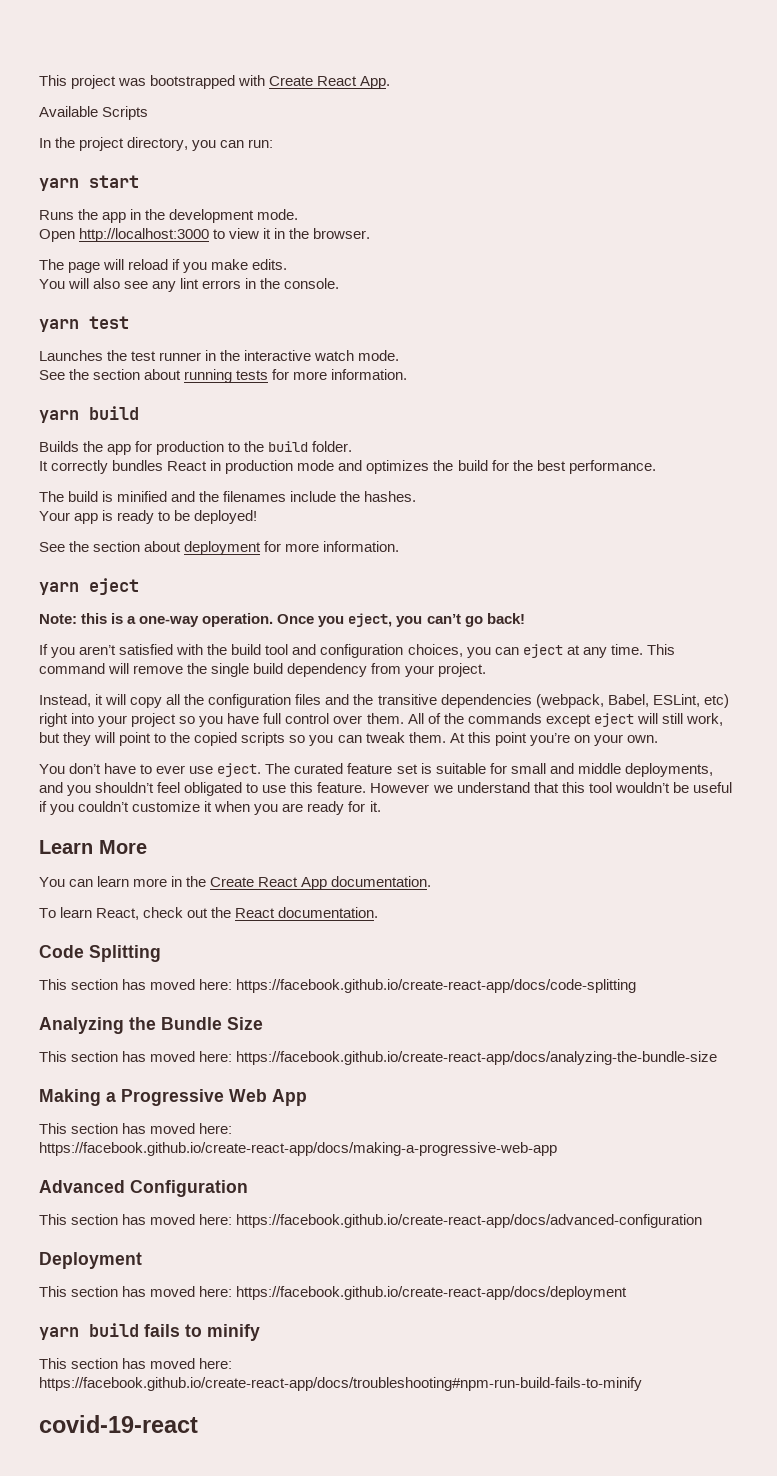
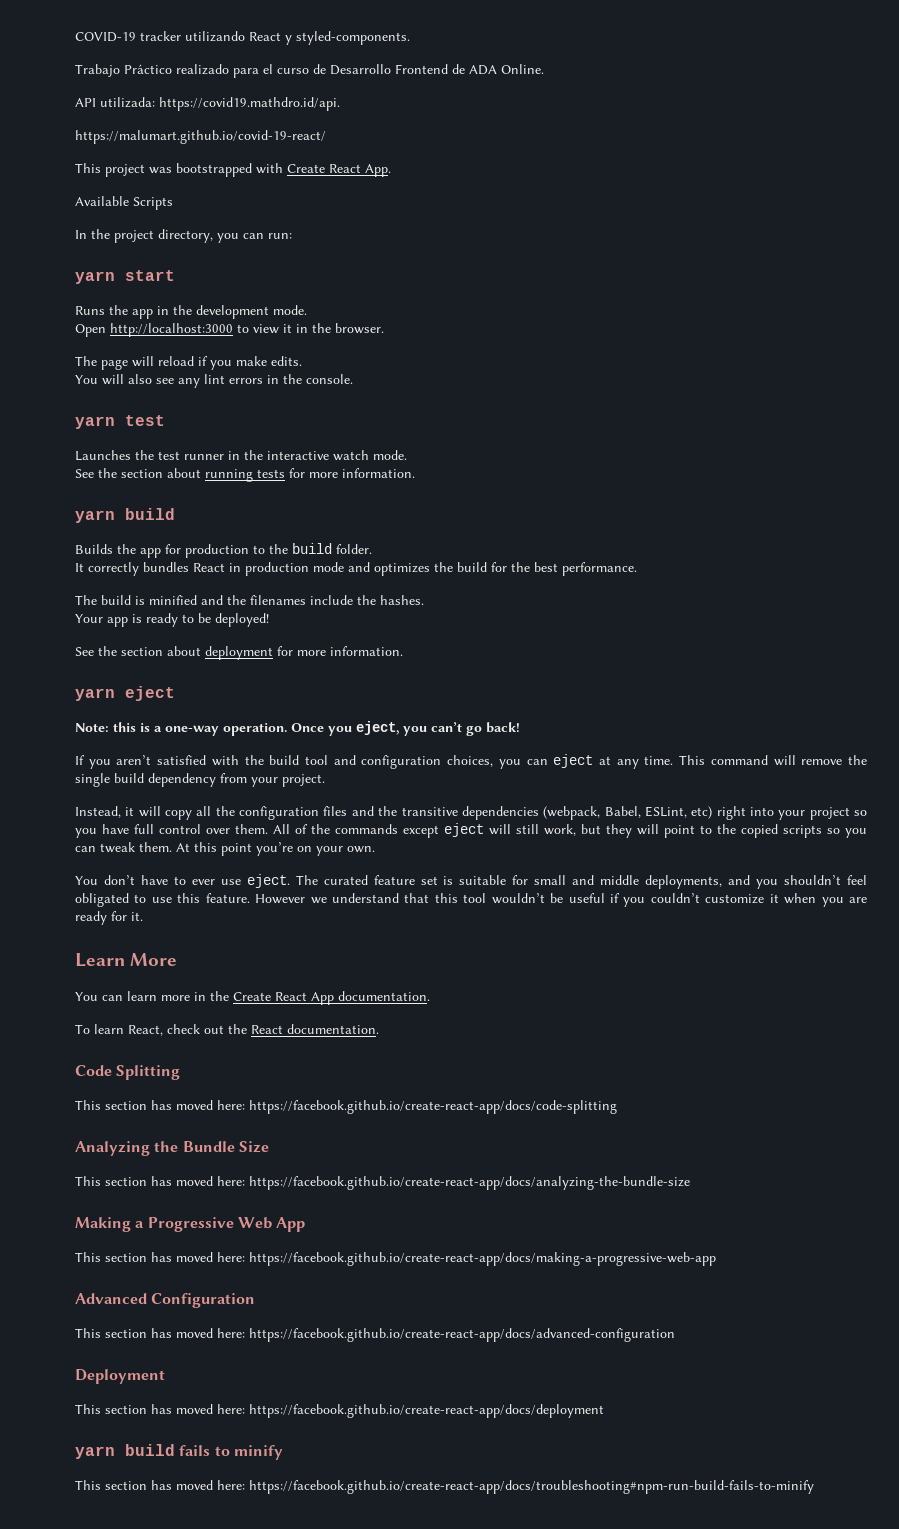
(39, 80) none -> [75,31,410,45] [75,64,544,78] [75,97,340,111] [75,130,326,144] COVID-19 tracker utilizando React y styled-components. // Trabajo Práctico realizado para el curso de Desarrollo Frontend de ADA Online. // API utilizada: https://covid19.mathdro.id/api. // https://malumart.github.io/covid-19-react/ //
[39,1415,198,1433] // covid-19-react -> (814, 1487) none

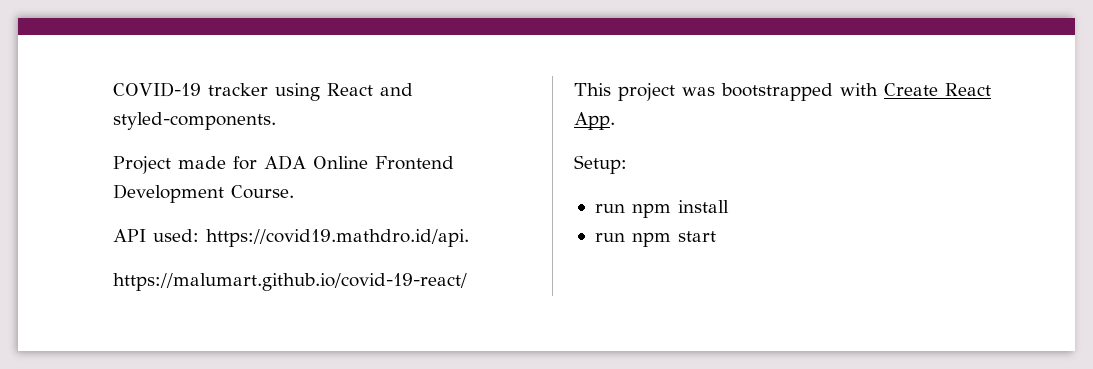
[185,31,410,45] [75,64,544,78] utilizando React y styled-components. // Trabajo Práctico realizado para el curso de Desarrollo Frontend de ADA Online. -> [274,83,413,101] [113,112,276,130] [113,155,454,174] [113,184,294,203] using React and styled-components. // Project made for ADA Online Frontend Development Course.
[100,97,155,108] utilizada: -> [153,229,199,242] used:
[75,196,173,210] [75,229,292,243] [75,270,175,284] [75,305,307,319] [75,323,384,337] [75,356,302,370] [75,374,353,388] [75,415,165,429] [75,450,407,461] [75,468,415,482] [75,508,175,523] [75,543,372,558] [75,562,637,576] [75,595,424,605] [75,613,269,627] [75,646,403,660] [75,686,175,701] [75,721,520,736] [75,754,867,769] [75,773,325,787] [75,806,868,820] [75,823,867,838] [75,842,375,856] [75,874,868,889] [75,893,868,907] [75,911,143,925] [75,953,178,967] [75,991,430,1005] [75,1024,379,1036] [75,1065,181,1080] [75,1100,617,1114] [75,1141,269,1156] [75,1176,690,1190] [75,1217,306,1232] [75,1252,716,1266] [75,1293,256,1308] [75,1328,675,1342] [75,1369,165,1384] [75,1404,604,1418] [75,1444,283,1460] [75,1480,814,1494] Available Scripts // In the project directory, you can run: // yarn start // Runs the app in the development mode. // Open http://localhost:3000 to view it in the browser. // The page will reload if you make edits. // You will also see any lint errors in the console. // yarn test // Launches the test runner in the interactive watch mode. // See the section about running tests for more information. // yarn build // Builds the app for production to the build folder. // It correctly bundles React in production mode and optimizes the build for the best performance. // The build is minified and the filenames include the hashes. // Your app is ready to be deployed! // See the section about deployment for more information. // yarn eject // Note: this is a one-way operation. Once you eject, you can’t go back! // If you aren’t satisfied with the build tool and configuration choices, you can eject at any time. This command will remove the single build dependency from your project. // Instead, it will copy all the configuration files and the transitive dependencies (webpack, Babel, ESLint, etc) right into your project so you have full control over them. All of the commands except eject will still work, but they will point to the copied scripts so you can tweak them. At this point you’re on your own. // You don’t have to ever use eject. The curated feature set is suitable for small and middle deployments, and you shouldn’t feel obligated to use this feature. However we understand that this tool wouldn’t be useful if you couldn’t customize it when you are ready for it. // Learn More // You can learn more in the Create React App documentation. // To learn React, check out the React documentation. // Code Splitting // This section has moved here: https://facebook.github.io/create-react-app/docs/code-splitting // Analyzing the Bundle Size // This section has moved here: https://facebook.github.io/create-react-app/docs/analyzing-the-bundle-size // Making a Progressive Web App // This section has moved here: https://facebook.github.io/create-react-app/docs/making-a-progressive-web-app // Advanced Configuration // This section has moved here: https://facebook.github.io/create-react-app/docs/advanced-configuration // Deployment // This section has moved here: https://facebook.github.io/create-react-app/docs/deployment // yarn build fails to minify // This section has moved here: https://facebook.github.io/create-react-app/docs/troubleshooting#npm-run-build-fails-to-minify -> [574,155,627,174] [594,200,729,218] [594,231,716,247] Setup: // run npm install // run npm start

